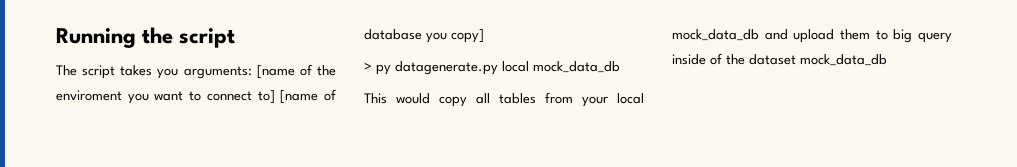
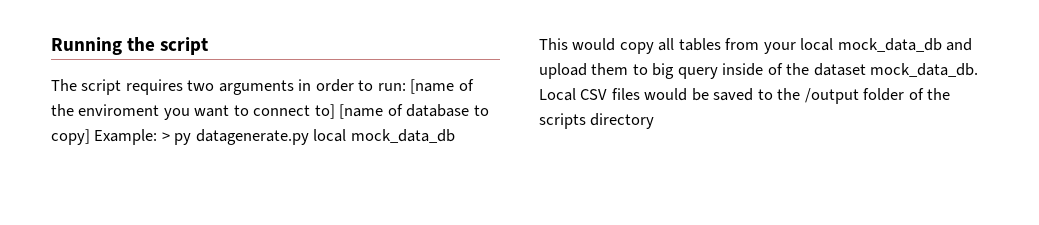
[120,65,252,79] takes you arguments: -> [125,79,406,95] requires two arguments in order to run:
[426,32,447,43] you -> [473,105,489,116] to
(484, 36) // -> [94,129,158,145] Example:
[800,54,887,66] mock_data_db -> [870,63,979,77] [539,88,951,104] [539,113,655,129] mock_data_db. Local CSV files would be saved to the /output folder of the scripts directory

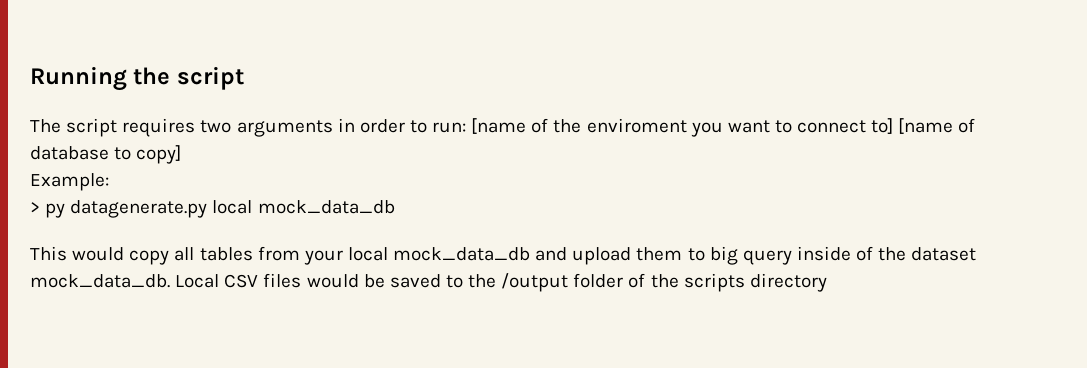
(90, 137) none -> (182, 154) //
(158, 137) none -> (109, 182) //

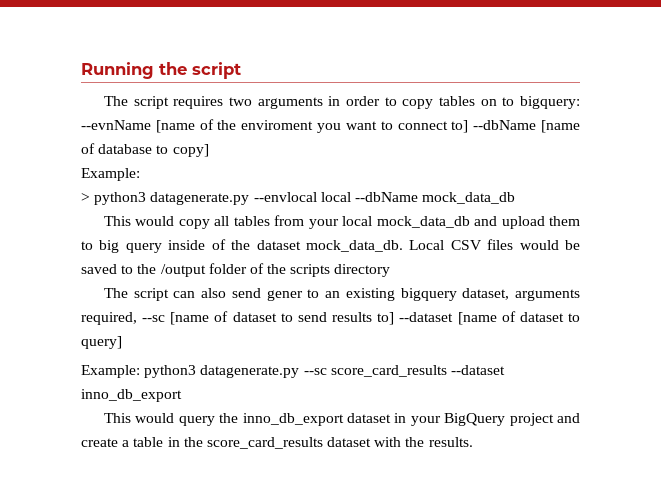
[432,122,467,133] run: -> [402,96,580,109] [81,120,151,130] copy tables on to bigquery: --evnName
(894, 126) none -> [473,120,537,130] --dbName
[45,200,253,218] py datagenerate.py local -> [94,192,418,205] python3 datagenerate.py --envlocal local --dbName
(827, 282) none -> [103,288,580,301] [81,311,580,325] [81,336,122,349] [81,365,505,378] [81,389,182,402] [103,413,581,426] [81,437,473,449] // The script can also send gener to an existing bigquery dataset, arguments required, --sc [name of dataset to send results to] --dataset [name of dataset to query] // Example: python3 datagenerate.py --sc score_card_results --dataset inno_db_export // This would query the inno_db_export dataset in your BigQuery project and create a table in the score_card_results dataset with the results.

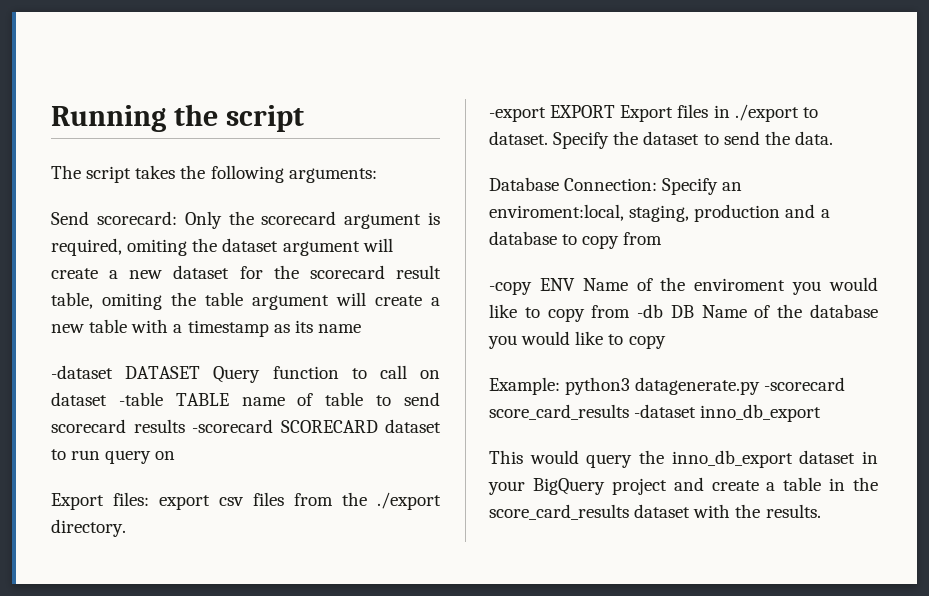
[173,96,580,109] [81,119,580,133] [81,143,209,157] [81,168,140,181] [81,192,516,205] [103,215,580,229] [81,239,580,253] [81,263,391,277] [103,288,580,301] [81,311,580,325] [81,336,122,349] requires two arguments in order to copy tables on to bigquery: --evnName [name of the enviroment you want to connect to] --dbName [name of database to copy] // Example: // > python3 datagenerate.py --envlocal local --dbName mock_data_db // This would copy all tables from your local mock_data_db and upload them to big query inside of the dataset mock_data_db. Local CSV files would be saved to the /output folder of the scripts directory // The script can also send gener to an existing bigquery dataset, arguments required, --sc [name of dataset to send results to] --dataset [name of dataset to query] -> [135,165,377,183] [51,211,440,229] [51,238,393,256] [51,265,441,279] [51,292,440,310] [51,319,361,337] [51,365,441,383] [51,392,440,406] [51,419,441,433] [51,449,176,464] [51,492,441,510] [51,519,126,537] [489,104,818,122] [489,131,833,149] [489,177,743,195] [489,204,830,222] [489,231,663,249] [489,277,878,295] [489,304,878,322] [488,331,666,349] takes the following arguments: // Send scorecard: Only the scorecard argument is required, omiting the dataset argument will create a new dataset for the scorecard result table, omiting the table argument will create a new table with a timestamp as its name // -dataset DATASET Query function to call on dataset -table TABLE name of table to send scorecard results -scorecard SCORECARD dataset to run query on // Export files: export csv files from the ./export directory. // -export EXPORT Export files in ./export to dataset. Specify the dataset to send the data. // Database Connection: Specify an enviroment:local, staging, production and a database to copy from // -copy ENV Name of the enviroment you would like to copy from -db DB Name of the database you would like to copy
[303,365,505,377] --sc score_card_results --dataset -> [764,377,846,391] [489,404,697,420] -scorecard score_card_results -dataset

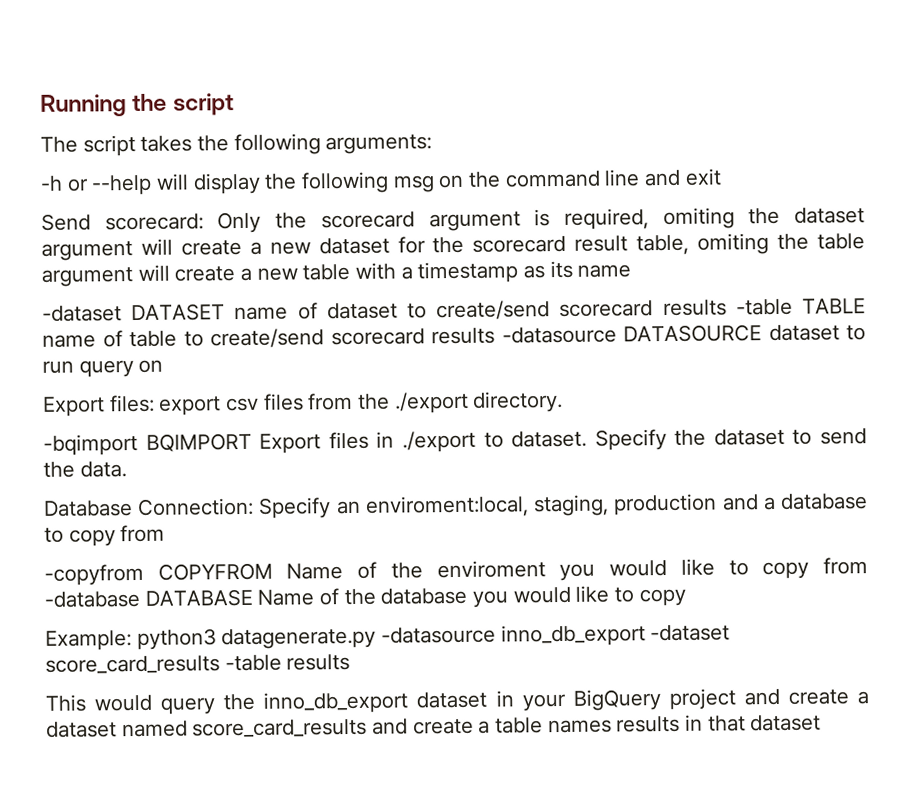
(377, 175) none -> [40,168,722,196] // -h or --help will display the following msg on the command line and exit
[213,365,441,383] [51,392,107,406] Query function to call on dataset -> [234,299,727,321] name of dataset to create/send scorecard results
[403,392,440,406] [51,419,378,433] send scorecard results -scorecard SCORECARD -> [210,324,762,349] create/send scorecard results -datasource DATASOURCE
[489,105,616,122] -export EXPORT -> [43,432,252,456] -bqimport BQIMPORT
[489,278,575,295] -copy ENV -> [44,562,273,586] -copyfrom COPYFROM
[637,304,694,318] -db DB -> [44,588,253,608] -database DATABASE
[764,377,846,391] [489,404,822,422] -scorecard score_card_results -dataset inno_db_export -> [381,624,731,647] [45,653,351,674] -datasource inno_db_export -dataset score_card_results -table results
[783,477,878,491] [489,504,821,520] table in the score_card_results dataset with the results. -> [46,714,822,738] dataset named score_card_results and create a table names results in that dataset

